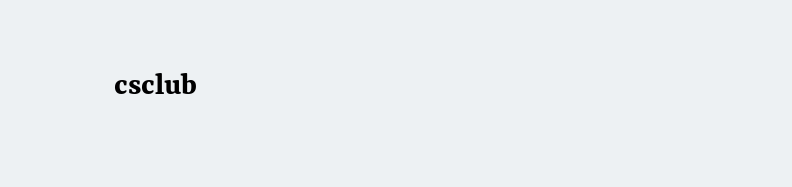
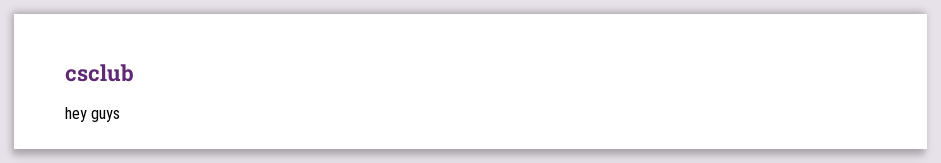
(197, 83) none -> [65,107,121,122] // hey guys

